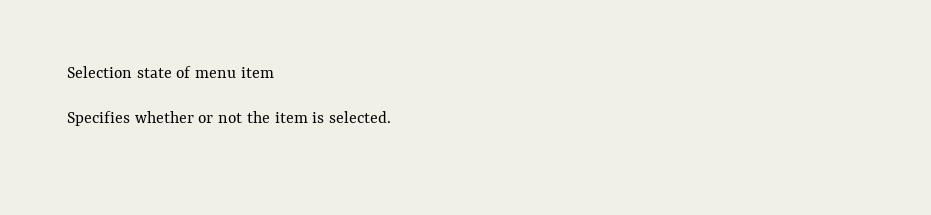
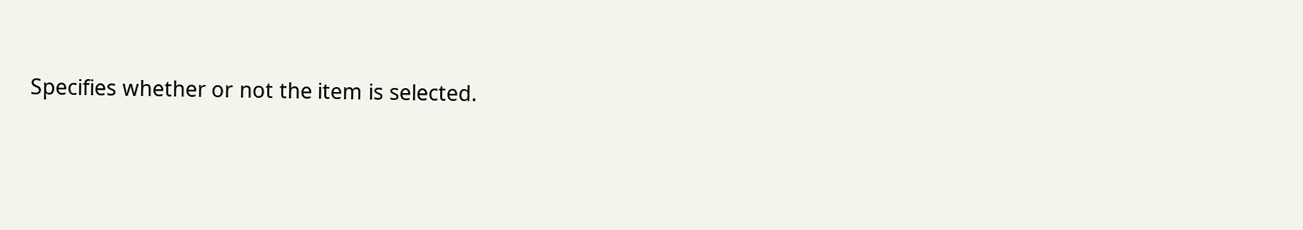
[67,66,274,78] Selection state of menu item // -> (30, 89) none

